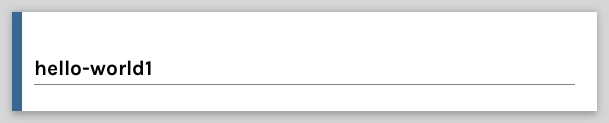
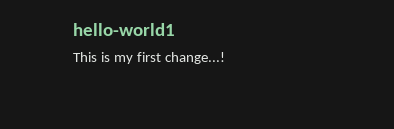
(152, 68) none -> [73,52,225,64] // This is my first change...!

